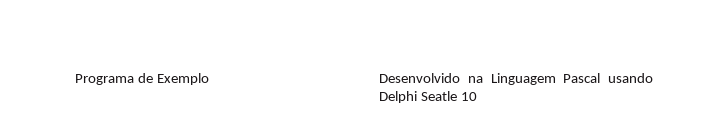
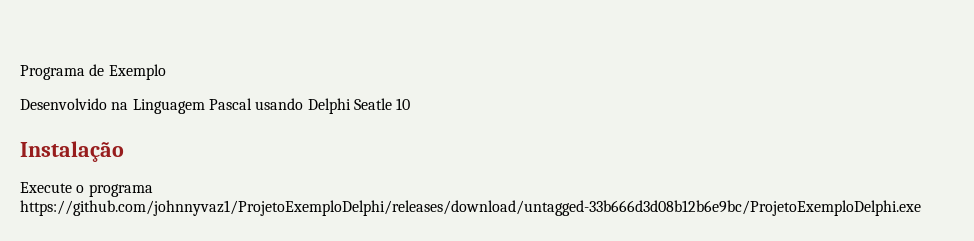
(477, 96) none -> [20,141,124,162] [20,182,153,197] [20,200,921,216] // Instalação // Execute o programa https://github.com/johnnyvaz1/ProjetoExemploDelphi/releases/download/untagged-33b666d3d08b12b6e9bc/ProjetoExemploDelphi.exe

